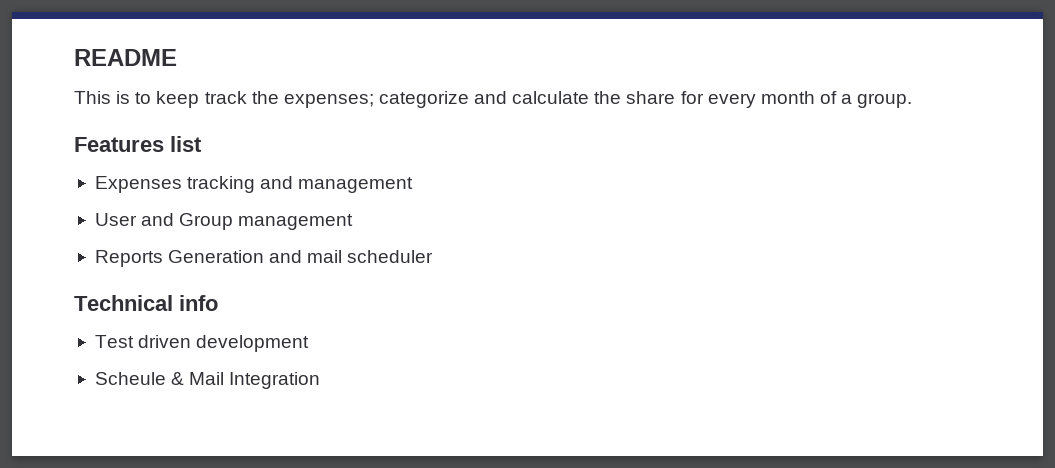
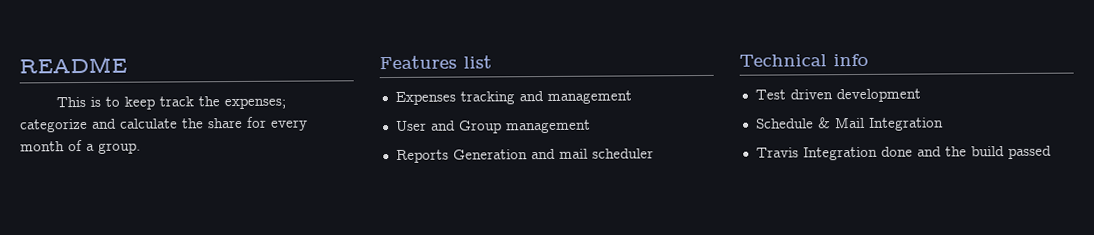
[94,372,166,385] Scheule -> [755,118,814,129] Schedule
(321, 380) none -> [755,145,1052,161] // Travis Integration done and the build passed

